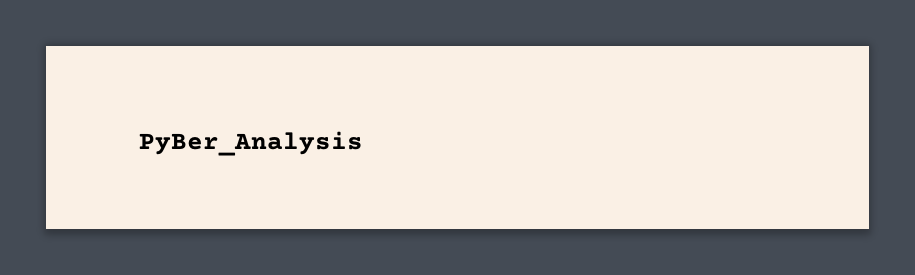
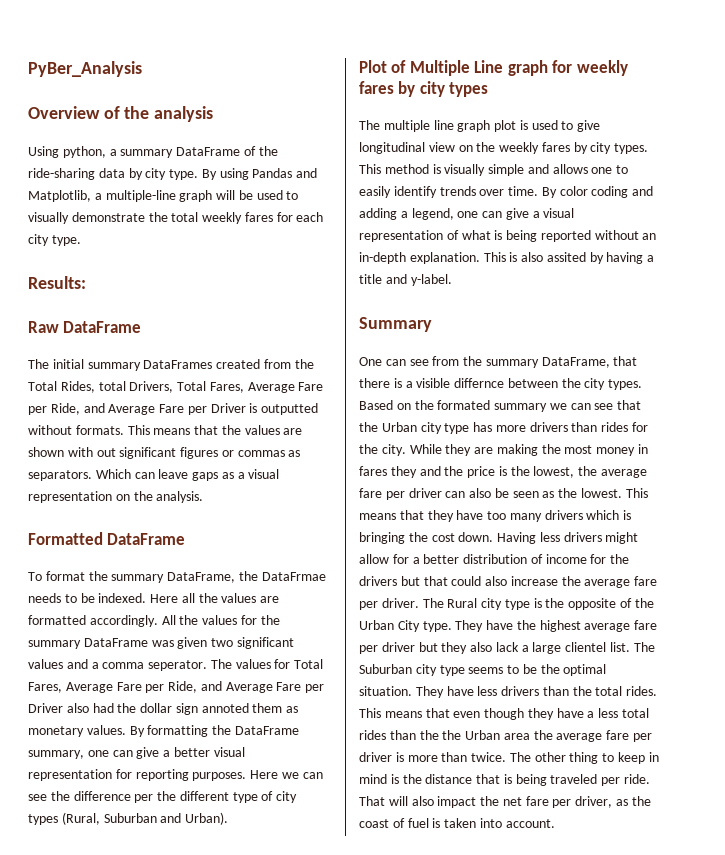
(363, 143) none -> [28,106,214,122] [28,146,278,158] [28,168,318,180] [28,190,299,202] [28,212,324,224] [28,234,81,246] [28,276,86,289] [28,321,142,333] [28,359,314,371] [28,381,324,393] [28,403,319,415] [28,425,303,435] [28,447,301,459] [28,469,280,481] [28,491,204,503] [28,532,186,545] [28,571,326,583] [28,593,280,603] [28,615,280,627] [28,637,294,649] [28,659,324,671] [28,681,325,693] [28,703,299,715] [28,725,299,737] [28,747,245,759] [28,769,323,781] [28,791,298,803] [28,812,229,825] [359,60,628,76] [359,81,489,97] [359,120,601,132] [359,142,649,154] [359,164,629,176] [359,186,654,198] [359,208,575,220] [359,230,657,242] [359,252,655,264] [359,274,452,286] [359,317,432,332] [359,356,638,368] [359,378,643,390] [359,400,642,412] [359,422,649,434] [359,444,649,456] [359,466,648,478] [359,488,648,500] [359,510,632,522] [359,532,639,544] [359,554,630,564] [359,576,658,588] [359,598,654,610] [359,620,658,632] [359,642,655,654] [359,664,607,676] [359,686,658,698] [359,708,650,720] [359,730,653,742] [359,752,659,764] [359,774,651,786] [359,796,651,808] [359,818,555,828] // Overview of the analysis // Using python, a summary DataFrame of the ride-sharing data by city type. By using Pandas and Matplotlib, a multiple-line graph will be used to visually demonstrate the total weekly fares for each city type. // Results: // Raw DataFrame // The initial summary DataFrames created from the Total Rides, total Drivers, Total Fares, Average Fare per Ride, and Average Fare per Driver is outputted without formats. This means that the values are shown with out significant figures or commas as separators. Which can leave gaps as a visual representation on the analysis. // Formatted DataFrame // To format the summary DataFrame, the DataFrmae needs to be indexed. Here all the values are formatted accordingly. All the values for the summary DataFrame was given two significant values and a comma seperator. The values for Total Fares, Average Fare per Ride, and Average Fare per Driver also had the dollar sign annoted them as monetary values. By formatting the DataFrame summary, one can give a better visual representation for reporting purposes. Here we can see the difference per the different type of city types (Rural, Suburban and Urban). // Plot of Multiple Line graph for weekly fares by city types // The multiple line graph plot is used to give longitudinal view on the weekly fares by city types. This method is visually simple and allows one to easily identify trends over time. By color coding and adding a legend, one can give a visual representation of what is being reported without an in-depth explanation. This is also assited by having a title and y-label. // Summary // One can see from the summary DataFrame, that there is a visible differnce between the city types. Based on the formated summary we can see that the Urban city type has more drivers than rides for the city. While they are making the most money in fares they and the price is the lowest, the average fare per driver can also be seen as the lowest. This means that they have too many drivers which is bringing the cost down. Having less drivers might allow for a better distribution of income for the drivers but that could also increase the average fare per driver. The Rural city type is the opposite of the Urban City type. They have the highest average fare per driver but they also lack a large clientel list. The Suburban city type seems to be the optimal situation. They have less drivers than the total rides. This means that even though they have a less total rides than the the Urban area the average fare per driver is more than twice. The other thing to keep in mind is the distance that is being traveled per ride. That will also impact the net fare per driver, as the coast of fuel is taken into account.

